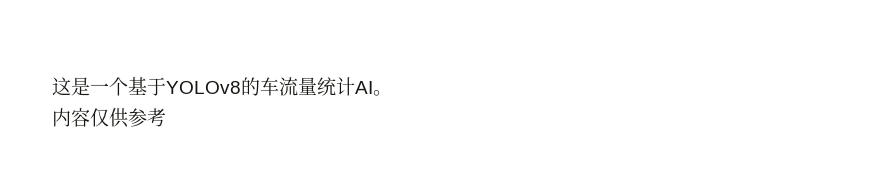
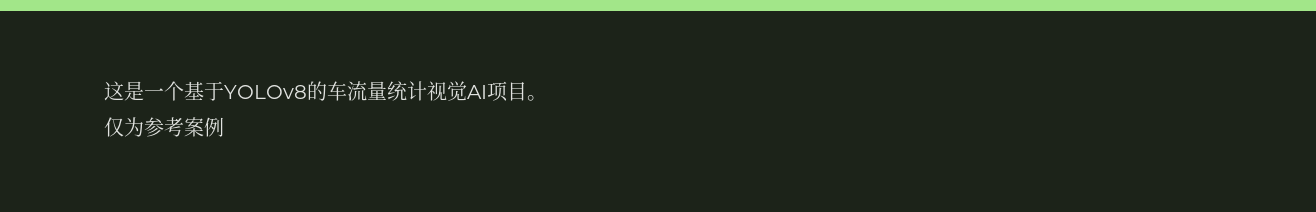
[355,80,393,96] [51,107,166,128] AI。 // 内容仅供参考 -> [427,81,547,102] [104,117,224,137] 视觉AI项目。 // 仅为参考案例

